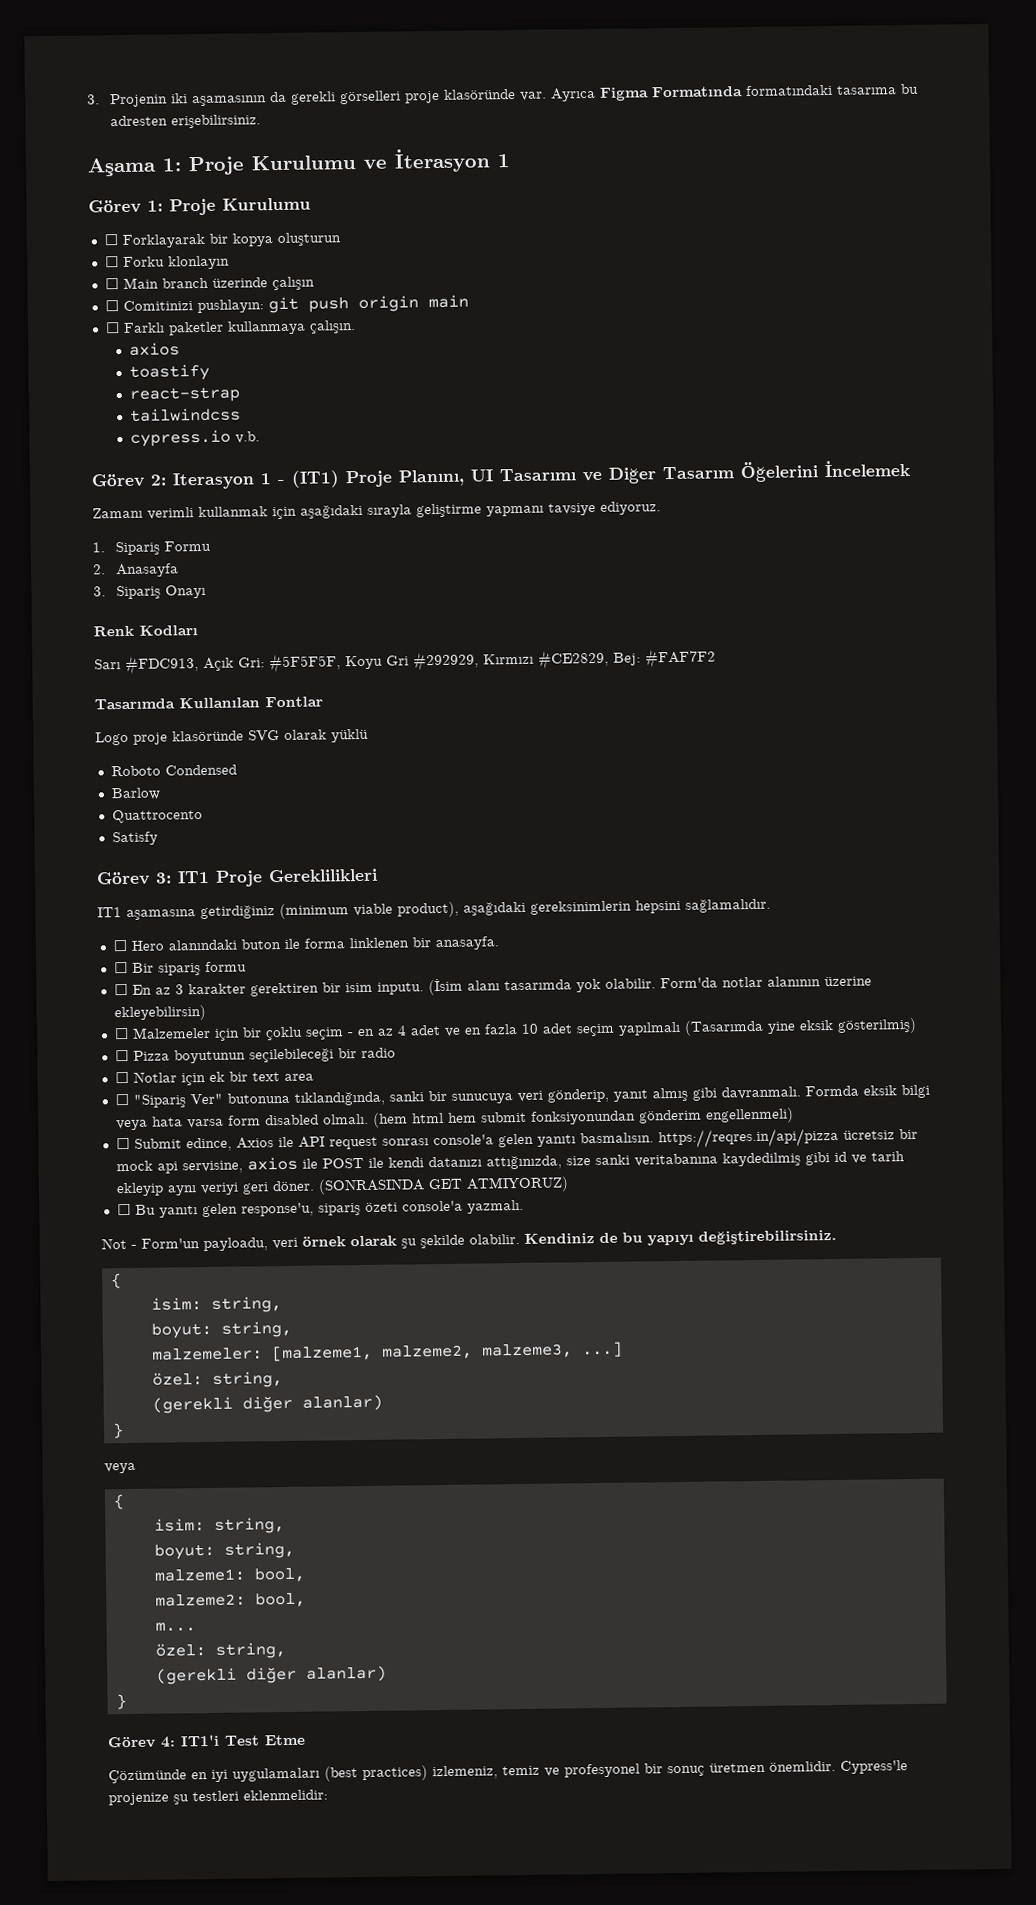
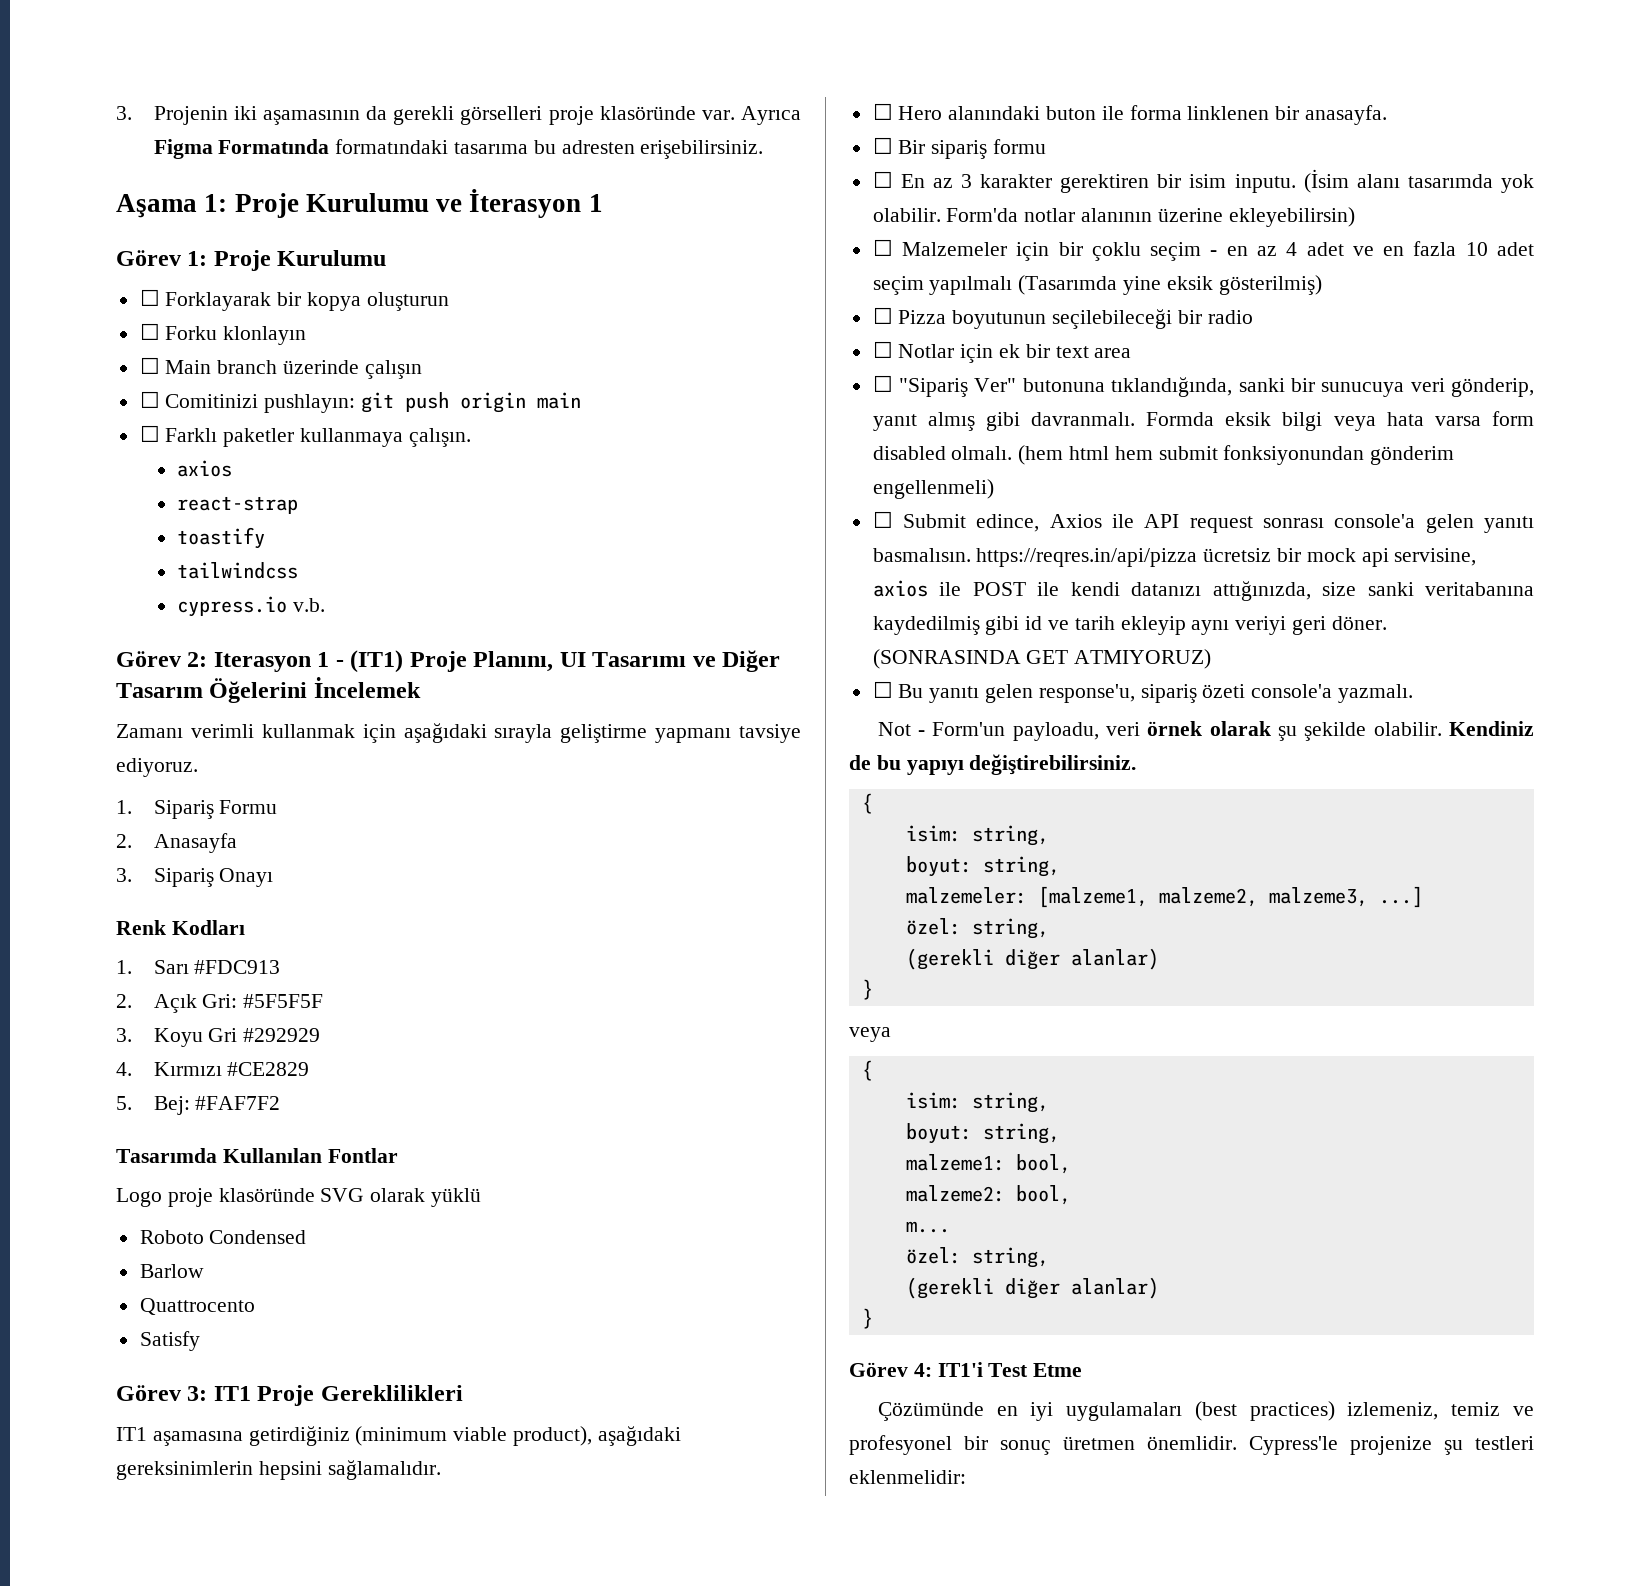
(180, 349) none -> [177,496,299,514] // react-strap
[128,386,240,403] // react-strap -> (266, 538) none
[94,649,609,675] Sarı #FDC913, Açık Gri: #5F5F5F, Koyu Gri #292929, Kırmızı #CE2829, -> [116,960,281,974] [116,994,324,1013] [116,1028,321,1047] [116,1062,310,1076] [116,1096,132,1110] 1. Sarı #FDC913 // 2. Açık Gri: #5F5F5F // 3. Koyu Gri #292929 // 4. Kırmızı #CE2829 // 5.

